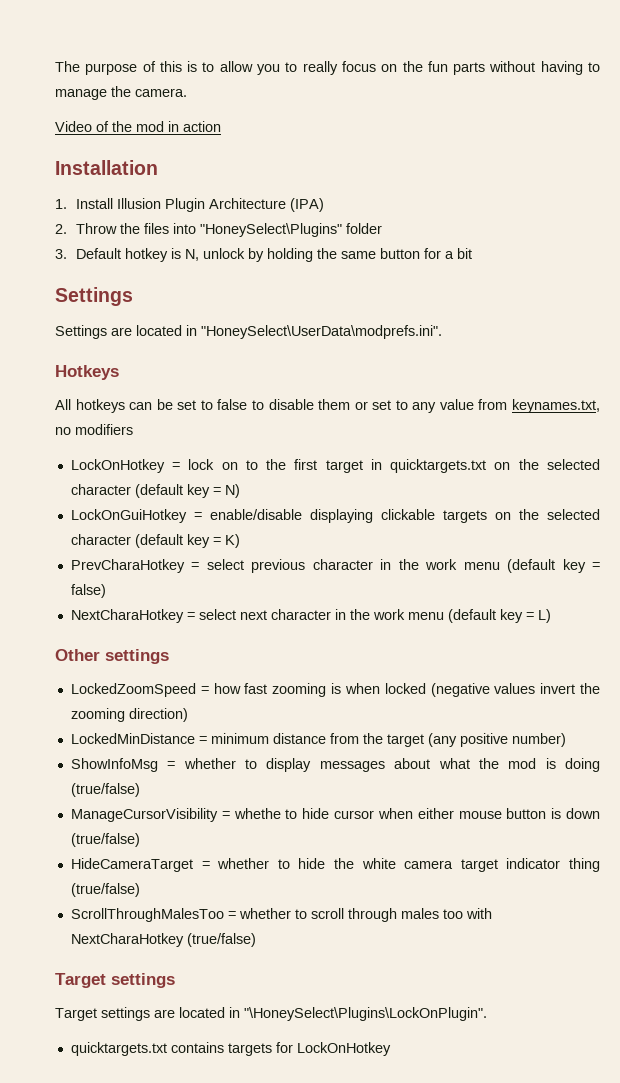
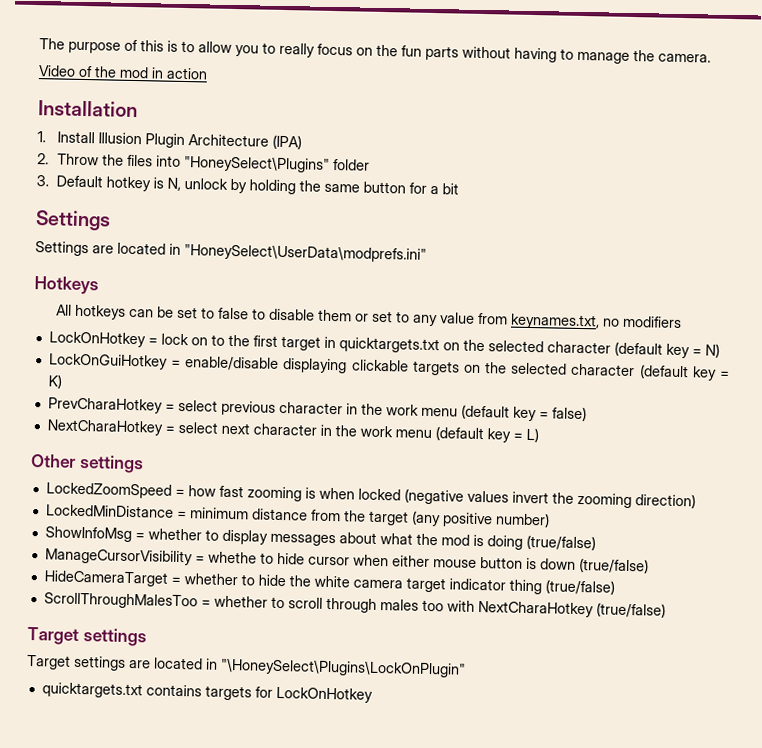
[201,325,442,339] "HoneySelect\UserData\modprefs.ini". -> [184,244,427,263] "HoneySelect\UserData\modprefs.ini"
[244,1007,487,1021] "\HoneySelect\Plugins\LockOnPlugin". -> [220,658,466,678] "\HoneySelect\Plugins\LockOnPlugin"

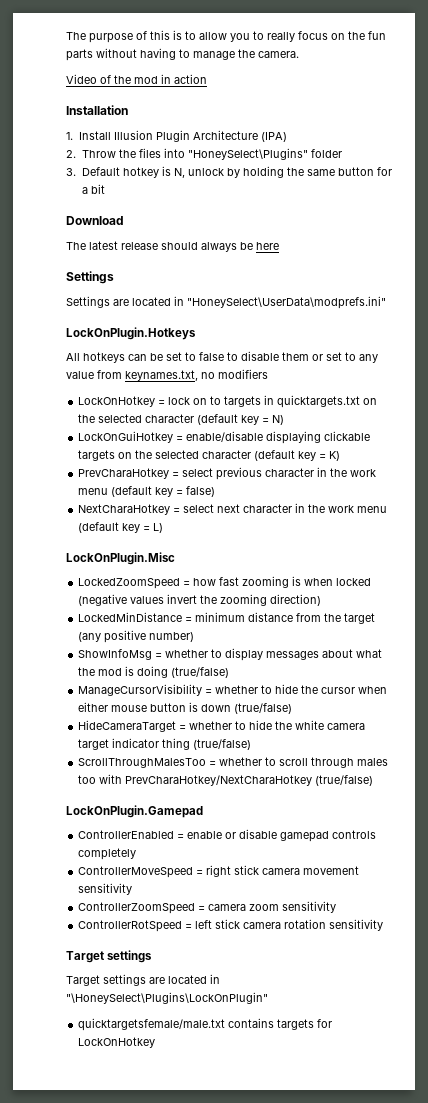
(460, 189) none -> [66,216,124,225] [66,241,279,252] // Download // The latest release should always be here
[34,276,99,295] Hotkeys -> [66,327,196,340] LockOnPlugin.Hotkeys
[227,334,321,351] the first target -> [224,396,262,407] targets
[31,453,144,474] Other settings -> [66,552,175,565] LockOnPlugin.Misc
[207,551,305,565] whethe to hide -> [215,684,319,694] whether to hide the
[477,600,666,618] NextCharaHotkey (true/false) -> [125,775,374,786] [66,805,203,818] [78,829,377,842] [78,848,137,860] [78,865,360,878] [78,883,133,895] [78,901,337,914] [78,919,384,932] PrevCharaHotkey/NextCharaHotkey (true/false) // LockOnPlugin.Gamepad // ControllerEnabled = enable or disable gamepad controls completely // ControllerMoveSpeed = right stick camera movement sensitivity // ControllerZoomSpeed = camera zoom sensitivity // ControllerRotSpeed = left stick camera rotation sensitivity
[41,682,143,699] quicktargets.txt -> [78,1018,226,1031] quicktargetsfemale/male.txt

